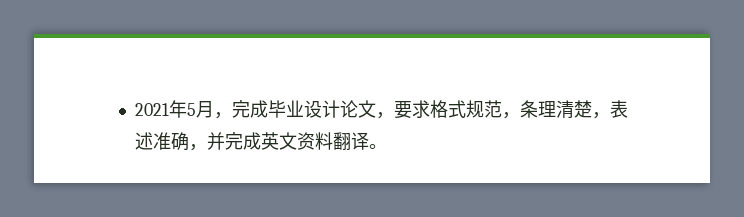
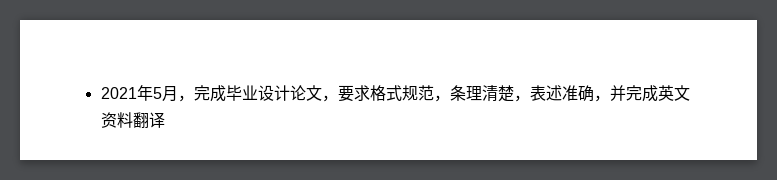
[368,144,387,149] 。 -> (165, 120) none

